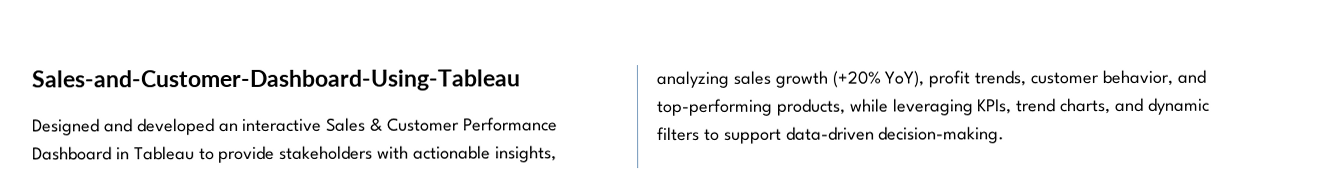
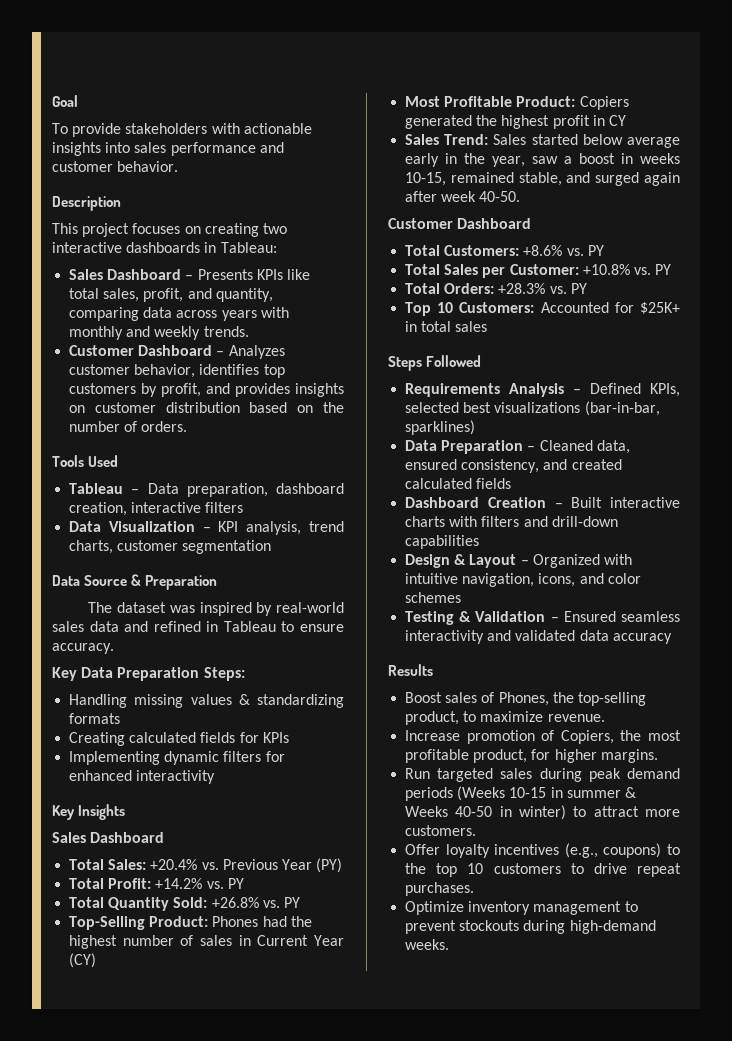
[31,69,520,92] [32,117,558,136] [32,145,557,164] [656,69,1206,89] [657,97,1210,117] [657,126,1006,144] Sales-and-Customer-Dashboard-Using-Tableau // Designed and developed an interactive Sales & Customer Performance Dashboard in Tableau to provide stakeholders with actionable insights, analyzing sales growth (+20% YoY), profit trends, customer behavior, and top-performing products, while leveraging KPIs, trend charts, and dynamic filters to support data-driven decision-making. -> [52,95,78,107] [52,123,312,137] [52,142,284,156] [52,161,179,172] [52,196,121,211] [52,223,287,237] [52,242,277,253] [69,269,310,280] [69,288,273,302] [69,307,289,321] [69,326,249,340] [69,345,285,359] [69,364,285,378] [69,383,344,397] [69,402,344,413] [69,421,188,432] [52,455,119,467] [69,483,344,497] [69,502,244,516] [69,521,344,535] [69,540,272,554] [52,574,218,590] [88,602,344,616] [52,621,344,632] [52,643,114,654] [52,667,245,681] [69,694,344,708] [69,713,121,724] [69,732,289,746] [69,751,285,765] [69,770,216,784] [52,804,126,820] [52,832,165,843] [69,858,343,873] [69,878,244,889] [69,897,300,911] [69,916,312,930] [69,935,344,949] [69,953,97,968] [405,96,629,110] [405,115,626,129] [405,134,680,148] [405,153,680,167] [405,172,680,186] [405,191,521,202] [388,218,532,229] [405,245,604,256] [405,264,672,278] [405,283,587,294] [405,302,680,316] [405,321,488,332] [388,355,482,371] [405,383,680,397] [405,401,660,416] [405,420,476,435] [405,440,630,454] [405,459,622,473] [405,478,512,489] [405,497,680,508] [405,516,618,527] [405,535,480,549] [405,554,632,568] [405,573,641,587] [405,592,462,603] [405,611,680,625] [405,630,672,644] [388,664,433,676] [405,692,646,706] [405,711,605,725] [405,730,681,744] [405,749,658,763] [405,768,680,782] [405,786,636,801] [405,805,680,820] [405,825,477,836] [405,843,680,858] [405,863,681,877] [405,882,475,896] [405,901,638,915] [405,920,656,934] [405,939,450,950] Goal // To provide stakeholders with actionable insights into sales performance and customer behavior. // Description // This project focuses on creating two interactive dashboards in Tableau: // Sales Dashboard – Presents KPIs like total sales, profit, and quantity, comparing data across years with monthly and weekly trends. // Customer Dashboard – Analyzes customer behavior, identifies top customers by profit, and provides insights on customer distribution based on the number of orders. // Tools Used // Tableau – Data preparation, dashboard creation, interactive filters // Data Visualization – KPI analysis, trend charts, customer segmentation // Data Source & Preparation // The dataset was inspired by real-world sales data and refined in Tableau to ensure accuracy. // Key Data Preparation Steps: // Handling missing values & standardizing formats // Creating calculated fields for KPIs // Implementing dynamic filters for enhanced interactivity // Key Insights // Sales Dashboard // Total Sales: +20.4% vs. Previous Year (PY) // Total Profit: +14.2% vs. PY // Total Quantity Sold: +26.8% vs. PY // Top-Selling Product: Phones had the highest number of sales in Current Year (CY) // Most Profitable Product: Copiers generated the highest profit in CY // Sales Trend: Sales started below average early in the year, saw a boost in weeks 10-15, remained stable, and surged again after week 40-50. // Customer Dashboard // Total Customers: +8.6% vs. PY // Total Sales per Customer: +10.8% vs. PY // Total Orders: +28.3% vs. PY // Top 10 Customers: Accounted for $25K+ in total sales // Steps Followed // Requirements Analysis – Defined KPIs, selected best visualizations (bar-in-bar, sparklines) // Data Preparation – Cleaned data, ensured consistency, and created calculated fields // Dashboard Creation – Built interactive charts with filters and drill-down capabilities // Design & Layout – Organized with intuitive navigation, icons, and color schemes // Testing & Validation – Ensured seamless interactivity and validated data accuracy // Results // Boost sales of Phones, the top-selling product, to maximize revenue. // Increase promotion of Copiers, the most profitable product, for higher margins. // Run targeted sales during peak demand periods (Weeks 10-15 in summer & Weeks 40-50 in winter) to attract more customers. // Offer loyalty incentives (e.g., coupons) to the top 10 customers to drive repeat purchases. // Optimize inventory management to prevent stockouts during high-demand weeks.

